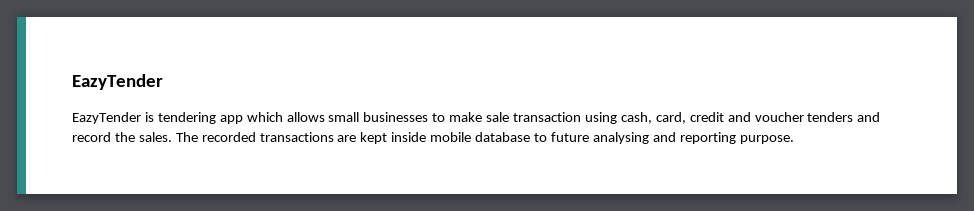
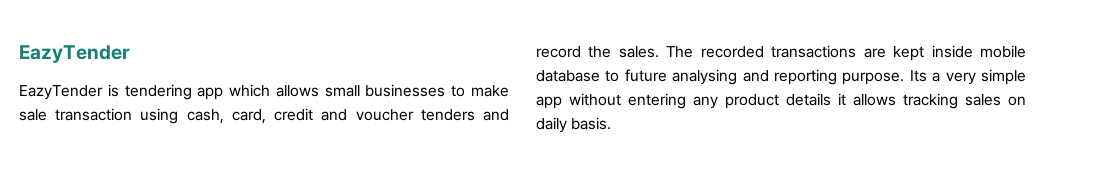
(794, 139) none -> [909,69,1026,85] [536,93,1026,109] [536,117,612,133] Its a very simple app without entering any product details it allows tracking sales on daily basis.

